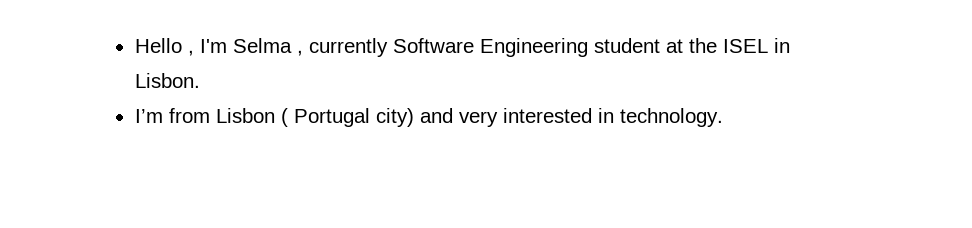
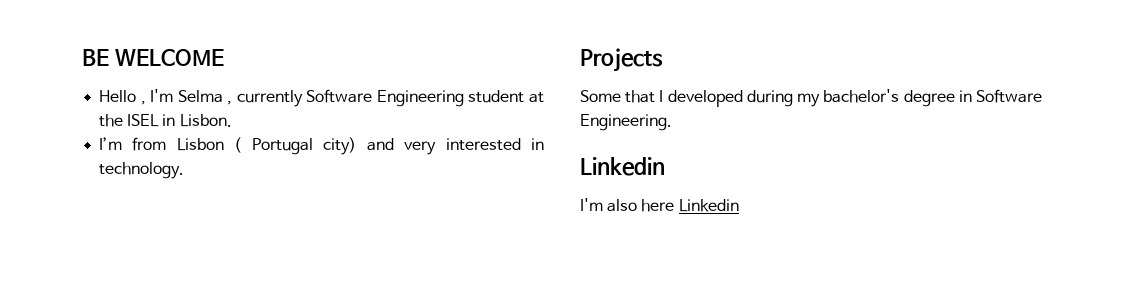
(134, 45) none -> [82,49,224,66] BE WELCOME //
(723, 117) none -> [580,48,663,72] [580,89,1042,107] [580,114,672,131] [580,157,665,176] [580,198,739,212] // Projects // Some that I developed during my bachelor's degree in Software Engineering. // Linkedin // I'm also here Linkedin

